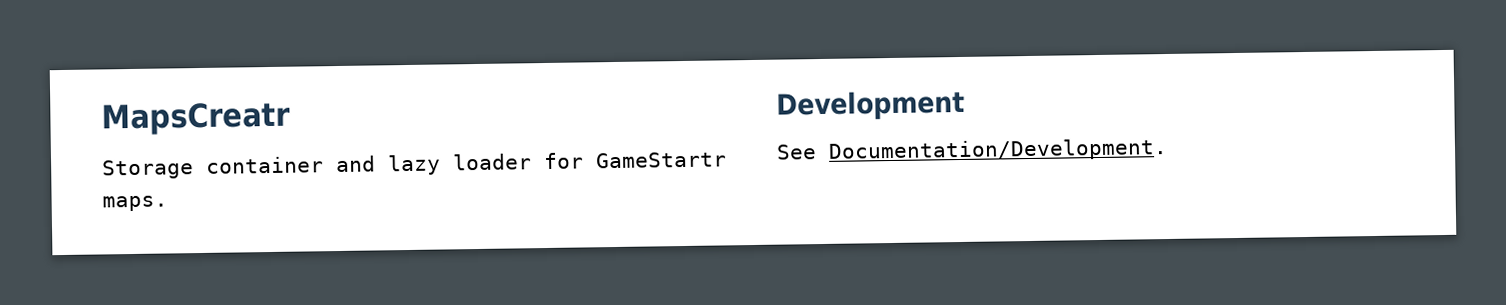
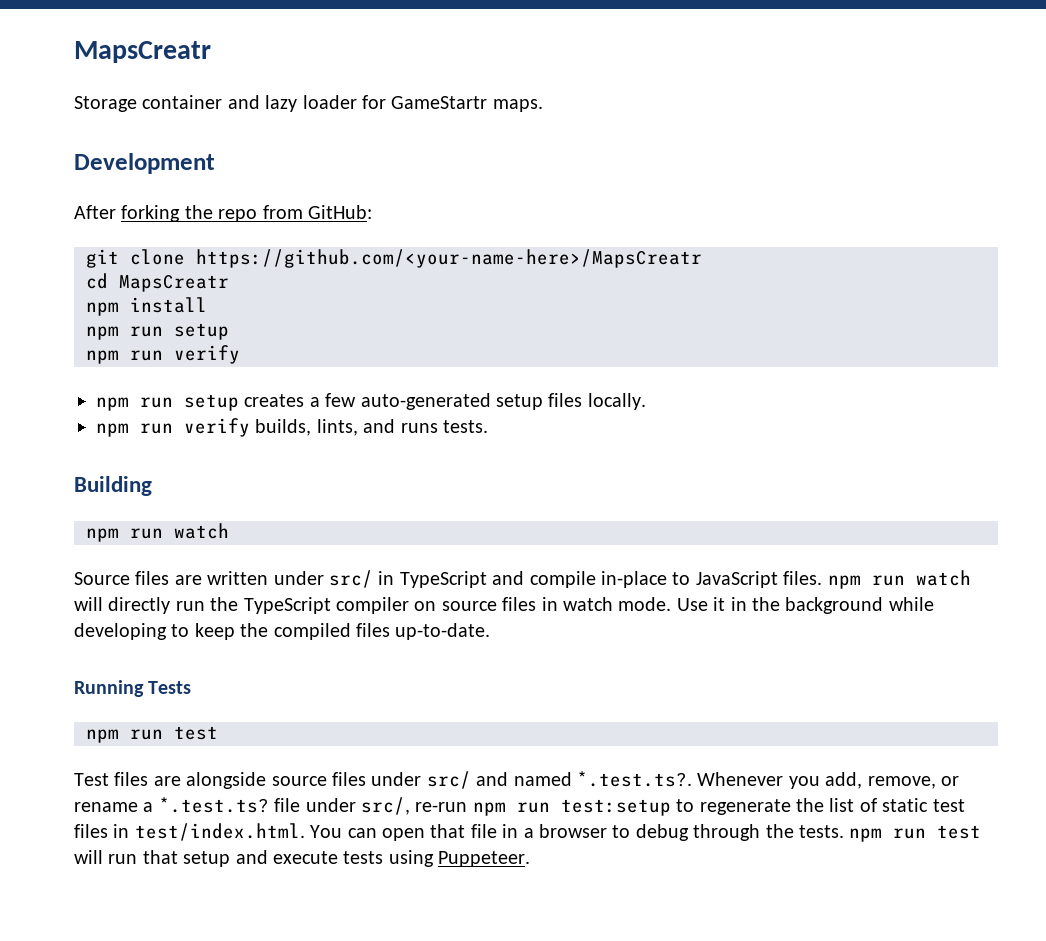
[776,138,1168,163] See Documentation/Development. -> [74,205,372,222] [86,249,702,268] [86,273,229,292] [86,297,207,316] [86,323,229,340] [86,345,240,364] [96,393,646,411] [96,418,488,437] [74,476,152,496] [86,523,229,542] [74,570,971,589] [74,597,934,614] [74,623,491,640] [74,680,192,697] [86,726,218,743] [74,771,959,789] [74,797,965,816] [74,823,982,842] [74,850,531,867] After forking the repo from GitHub: // git clone https://github.com/<your-name-here>/MapsCreatr // cd MapsCreatr // npm install // npm run setup // npm run verify // npm run setup creates a few auto-generated setup files locally. // npm run verify builds, lints, and runs tests. // Building // npm run watch // Source files are written under src/ in TypeScript and compile in-place to JavaScript files. npm run watch will directly run the TypeScript compiler on source files in watch mode. Use it in the background while developing to keep the compiled files up-to-date. // Running Tests // npm run test // Test files are alongside source files under src/ and named *.test.ts?. Whenever you add, remove, or rename a *.test.ts? file under src/, re-run npm run test:setup to regenerate the list of static test files in test/index.html. You can open that file in a browser to debug through the tests. npm run test will run that setup and execute tests using Puppeteer.

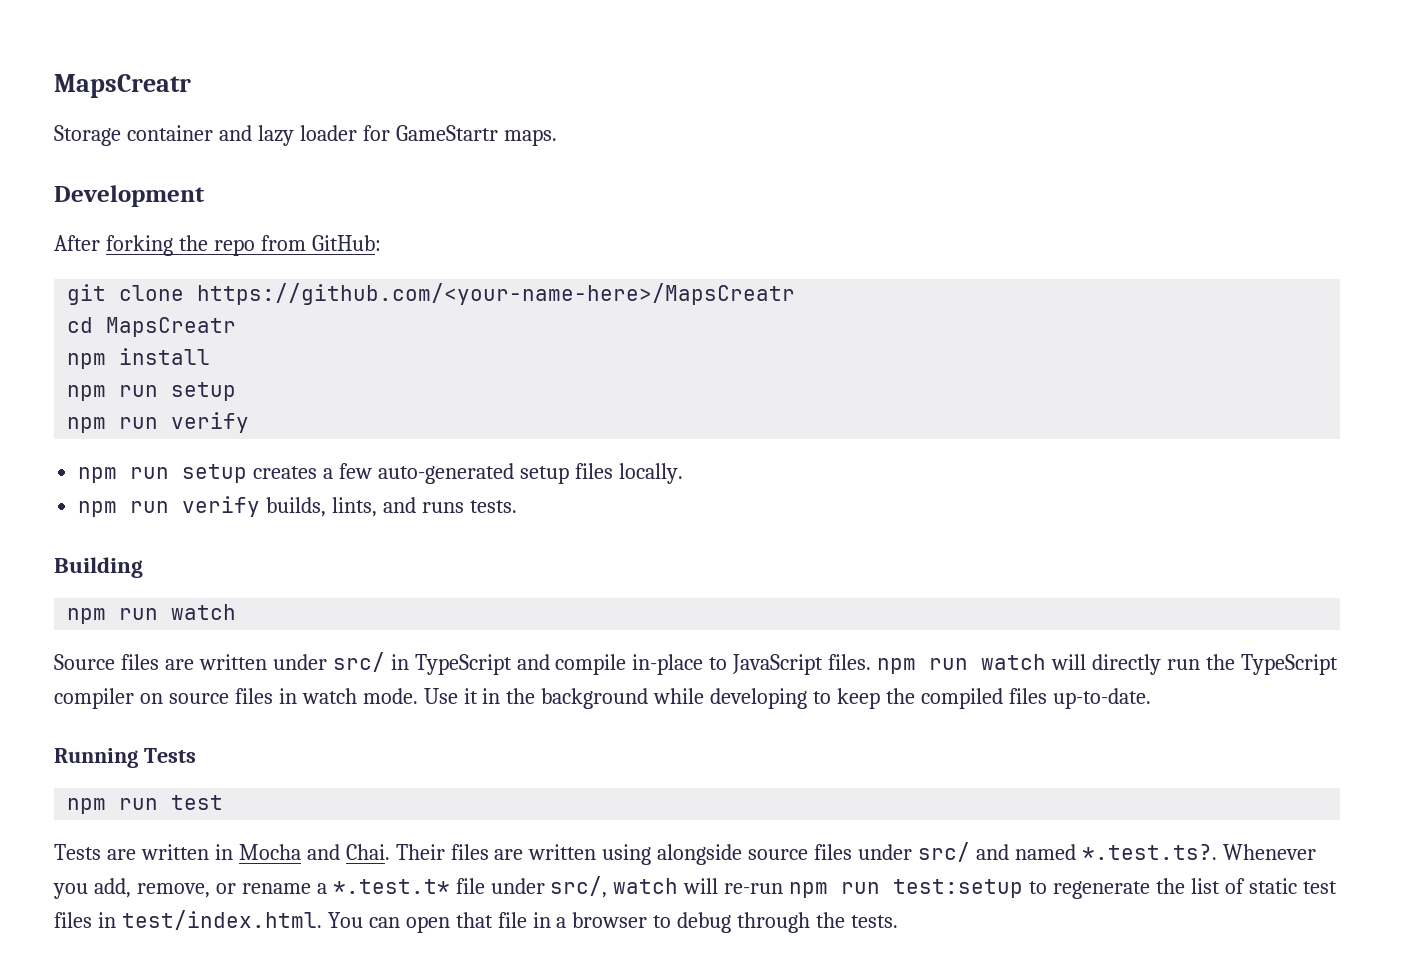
[74,772,181,786] Test files are -> [54,844,652,865] Tests are written in Mocha and Chai. Their files are written using
[158,797,269,813] *.test.ts? -> [332,879,450,894] *.test.t*
(410, 806) none -> [613,878,719,894] watch will
[849,825,982,842] [74,850,531,867] npm run test will run that setup and execute tests using Puppeteer. -> (899, 921) none

